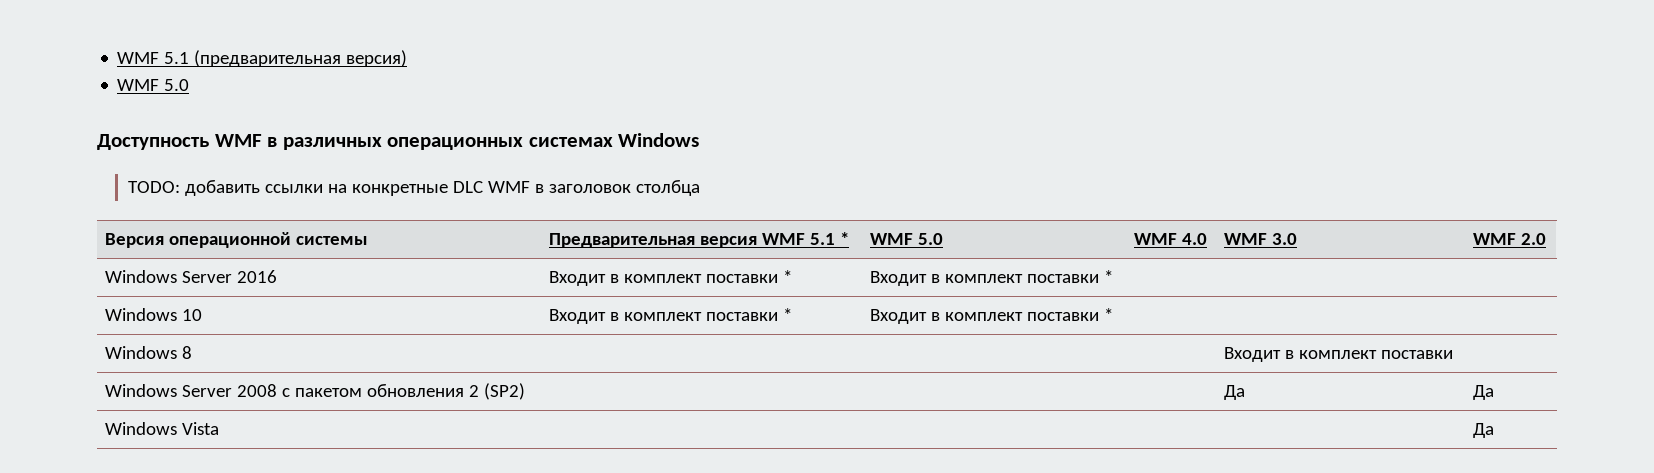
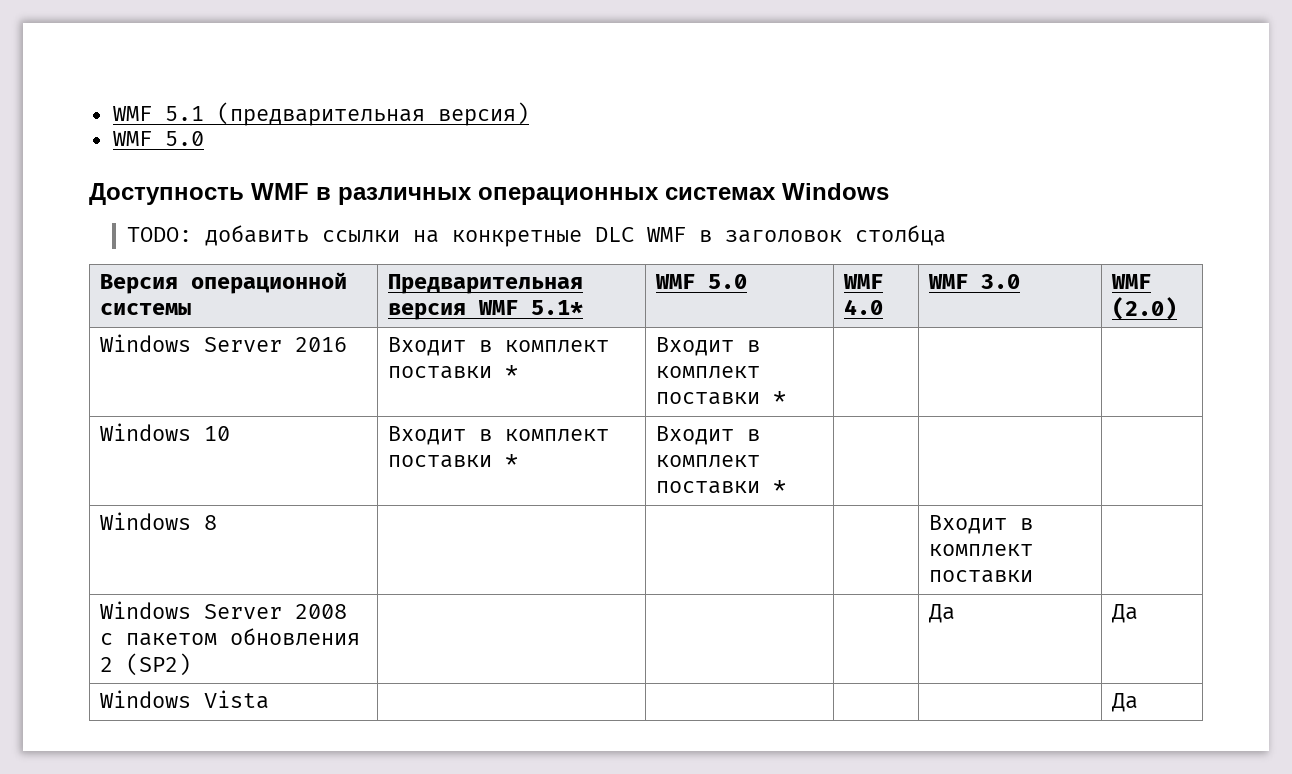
[809,232,849,245] 5.1 * -> [531,300,584,315] 5.1*
[1520,233,1546,245] 2.0 -> [1112,297,1178,320] (2.0)

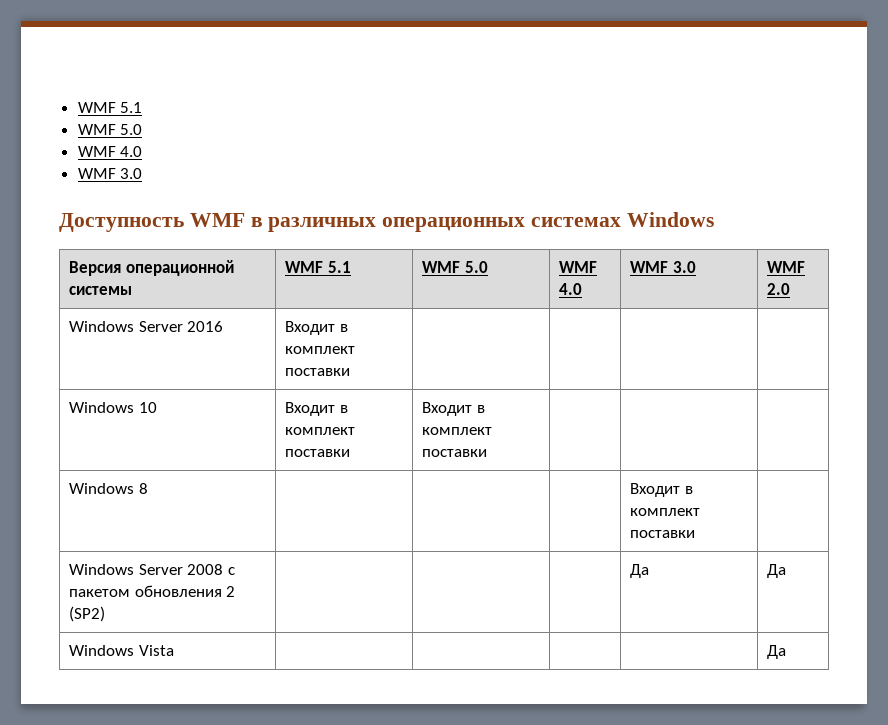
[112,102,529,126] [112,131,204,146] WMF 5.1 (предварительная версия) // WMF 5.0 -> [77,102,143,113] [77,124,143,135] [77,146,143,157] [77,168,143,179] WMF 5.1 // WMF 5.0 // WMF 4.0 // WMF 3.0
[127,225,947,247] // TODO: добавить ссылки на конкретные DLC WMF в заголовок столбца -> (714, 219) none
[388,274,584,294] [388,300,584,320] Предварительная версия WMF 5.1* -> [284,261,351,273] WMF 5.1
[1112,297,1178,320] (2.0) -> [766,283,790,295] 2.0
[505,365,519,378] [656,337,761,356] [656,366,761,379] [656,391,787,405] * | Входит в комплект поставки * -> (350, 372) |
[505,454,519,467] [656,426,761,445] [656,455,761,468] [656,480,787,494] * | Входит в комплект поставки * -> [421,402,485,416] [421,427,492,435] [421,449,487,457] | Входит в комплект поставки

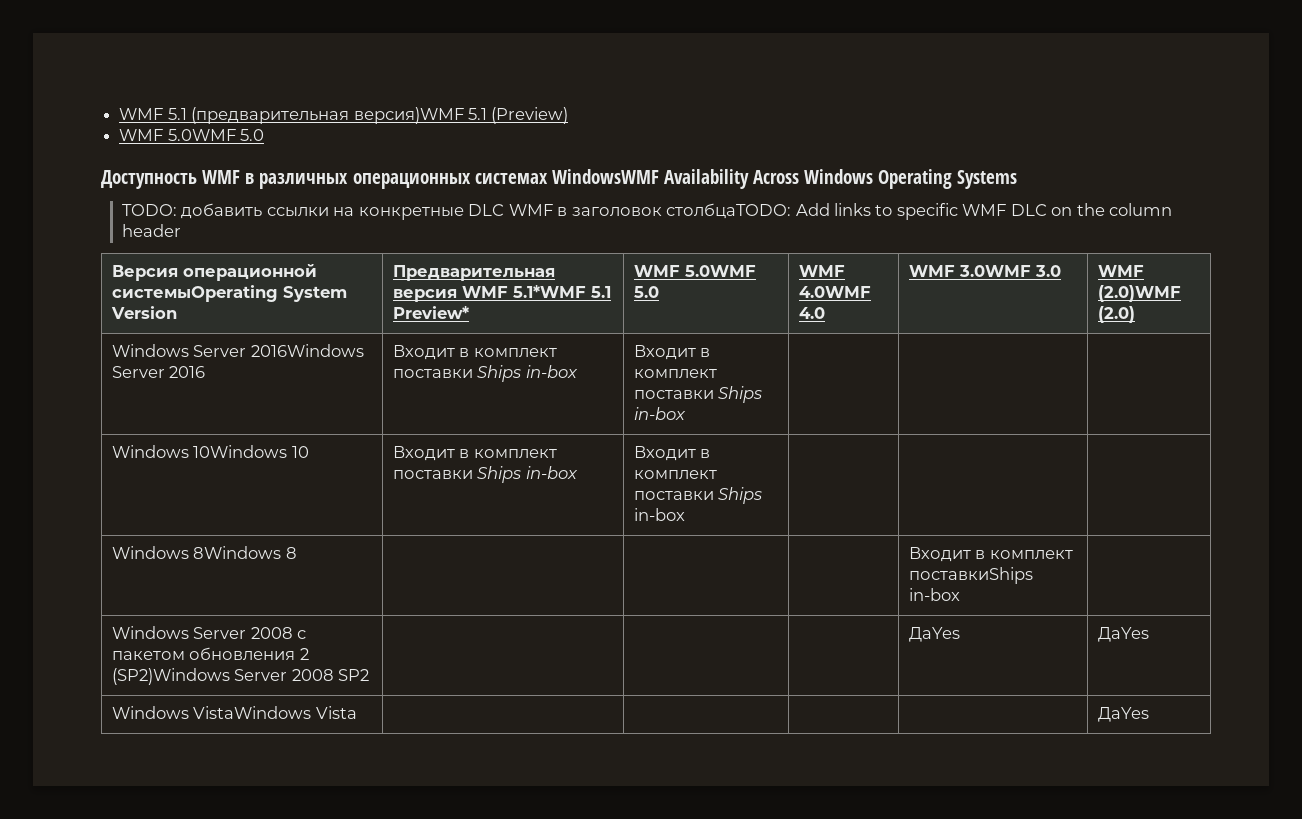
[77,102,143,113] [77,124,143,135] [77,146,143,157] [77,168,143,179] WMF 5.1 // WMF 5.0 // WMF 4.0 // WMF 3.0 -> [119,107,569,124] [119,129,265,141] WMF 5.1 (предварительная версия)WMF 5.1 (Preview) // WMF 5.0WMF 5.0
[626,212,714,227] [68,260,234,276] [68,286,132,295] [284,261,351,273] [421,261,460,273] Windows // Версия операционной системы | WMF 5.1 | WMF -> [551,169,1018,189] [121,203,1173,220] [121,224,181,237] [111,264,317,281] [111,285,347,302] [110,306,177,319] [392,265,555,281] [392,285,611,302] [392,306,469,319] [633,265,756,277] WindowsWMF Availability Across Windows Operating Systems // TODO: добавить ссылки на конкретные DLC WMF в заголовок столбцаTODO: Add links to specific WMF DLC on the column header // Версия операционной системыOperating System Version | Предварительная версия WMF 5.1*WMF 5.1 Preview* | WMF 5.0WMF
(597, 267) none -> [798,286,871,298] 4.0WMF
(668, 267) none -> [958,265,1031,277] 3.0WMF
[766,283,790,295] [68,321,183,332] 2.0 // Windows Server -> [1097,285,1181,302] [1097,306,1135,323] [111,344,364,357] [111,366,165,378] (2.0)WMF (2.0) // Windows Server 2016Windows Server
[68,402,134,413] | | | | // Windows -> [477,365,578,382] [633,345,711,360] [633,369,717,378] [633,386,763,403] [633,407,686,420] [111,445,288,458] Ships in-box | Входит в комплект поставки Ships in-box | | | // Windows 10Windows
[421,402,485,416] [421,427,492,435] [421,449,487,457] [68,483,134,494] | Входит в комплект поставки | | | // Windows -> [477,466,578,483] [633,446,711,461] [633,470,717,479] [633,487,763,504] [633,508,685,521] [111,546,282,559] Ships in-box | Входит в комплект поставки Ships in-box | | | // Windows 8Windows
[629,530,695,538] поставки -> [908,567,1033,584] [908,588,960,601] поставкиShips in-box
[68,606,105,622] [629,564,649,578] [766,564,786,578] [68,645,134,656] (SP2) | | | | Да | Да // Windows -> [111,668,370,685] [908,627,960,642] [1097,627,1149,642] [111,706,312,719] (SP2)Windows Server 2008 SP2 | | | | ДаYes | ДаYes // Windows VistaWindows
[766,645,786,659] Да -> [1097,707,1149,722] ДаYes

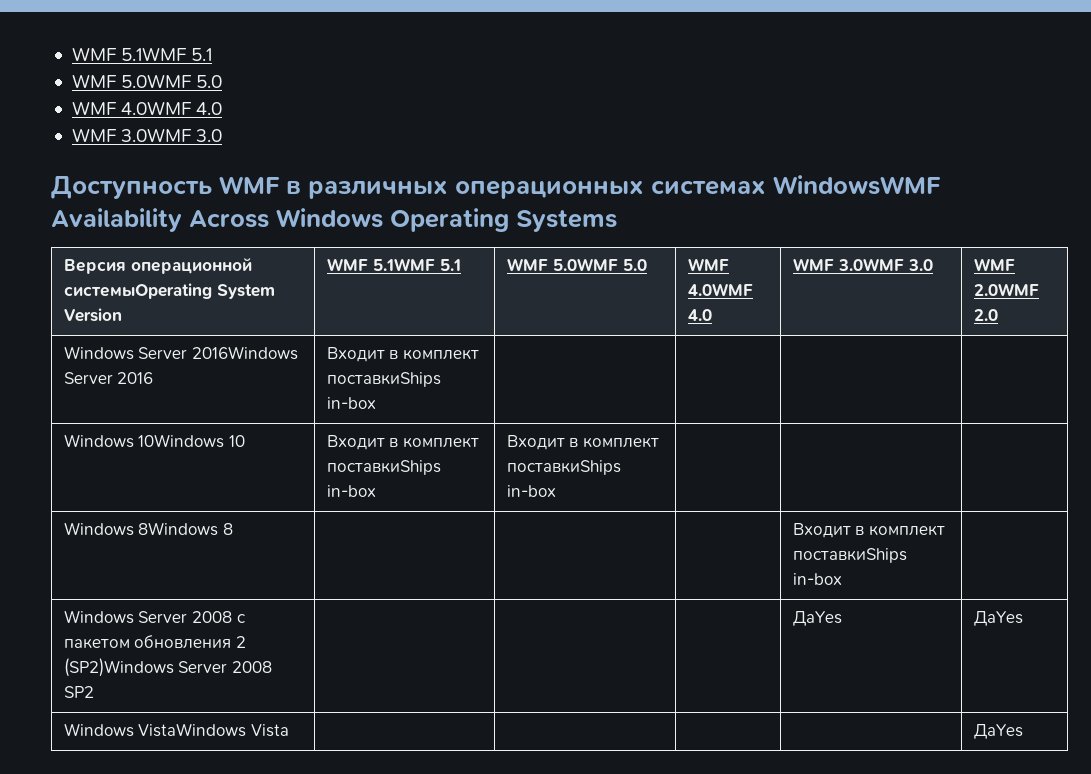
[119,107,569,124] [119,129,265,141] WMF 5.1 (предварительная версия)WMF 5.1 (Preview) // WMF 5.0WMF 5.0 -> [71,47,213,61] [71,74,223,88] [71,101,223,115] [71,128,223,142] WMF 5.1WMF 5.1 // WMF 5.0WMF 5.0 // WMF 4.0WMF 4.0 // WMF 3.0WMF 3.0
[121,203,1173,220] [121,224,181,237] // TODO: добавить ссылки на конкретные DLC WMF в заголовок столбцаTODO: Add links to specific WMF DLC on the column header -> (617, 221) none
[392,265,555,281] [392,285,611,302] [392,306,469,319] Предварительная версия WMF 5.1*WMF 5.1 Preview* -> [326,258,461,271] WMF 5.1WMF 5.1
[1097,285,1181,302] [1097,306,1135,323] (2.0)WMF (2.0) -> [973,283,1039,296] [973,309,998,321] 2.0WMF 2.0
[392,365,578,382] [633,345,711,360] [633,369,717,378] [633,386,763,403] [633,407,686,420] поставки Ships in-box | Входит в комплект поставки Ships in-box -> [326,372,441,387] [326,397,376,409] поставкиShips in-box |
[392,466,578,483] [633,446,711,461] [633,470,717,479] [633,487,763,504] поставки Ships in-box | Входит в комплект поставки Ships -> [326,460,441,475] [326,485,376,497] [506,435,659,450] [506,460,621,475] поставкиShips in-box | Входит в комплект поставкиShips

